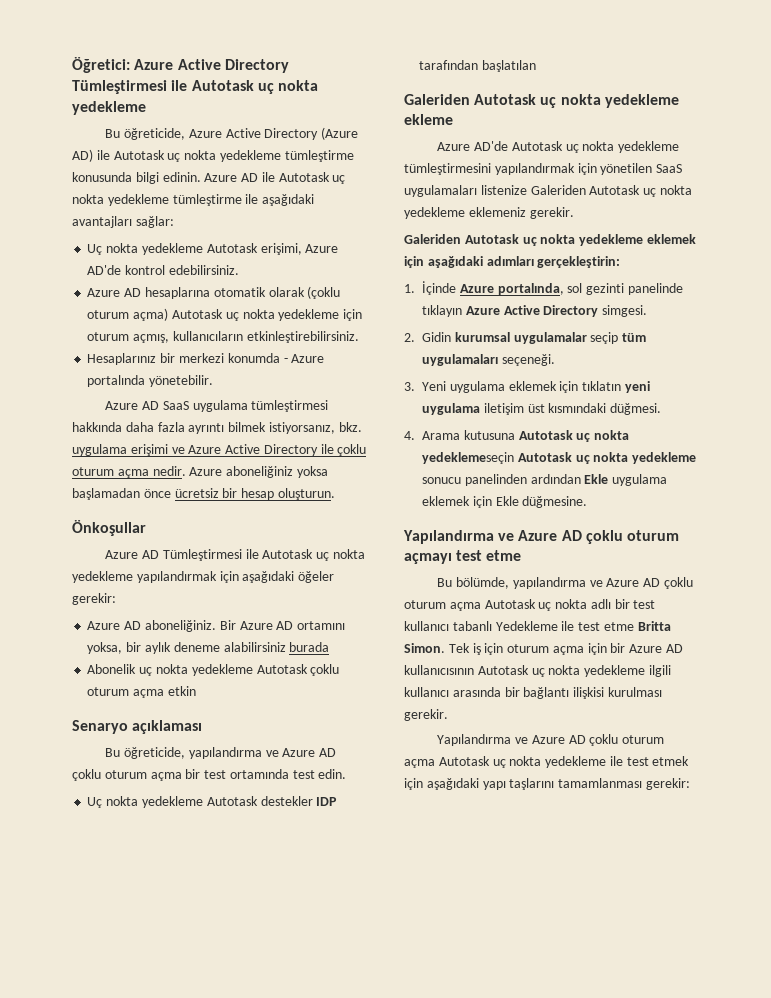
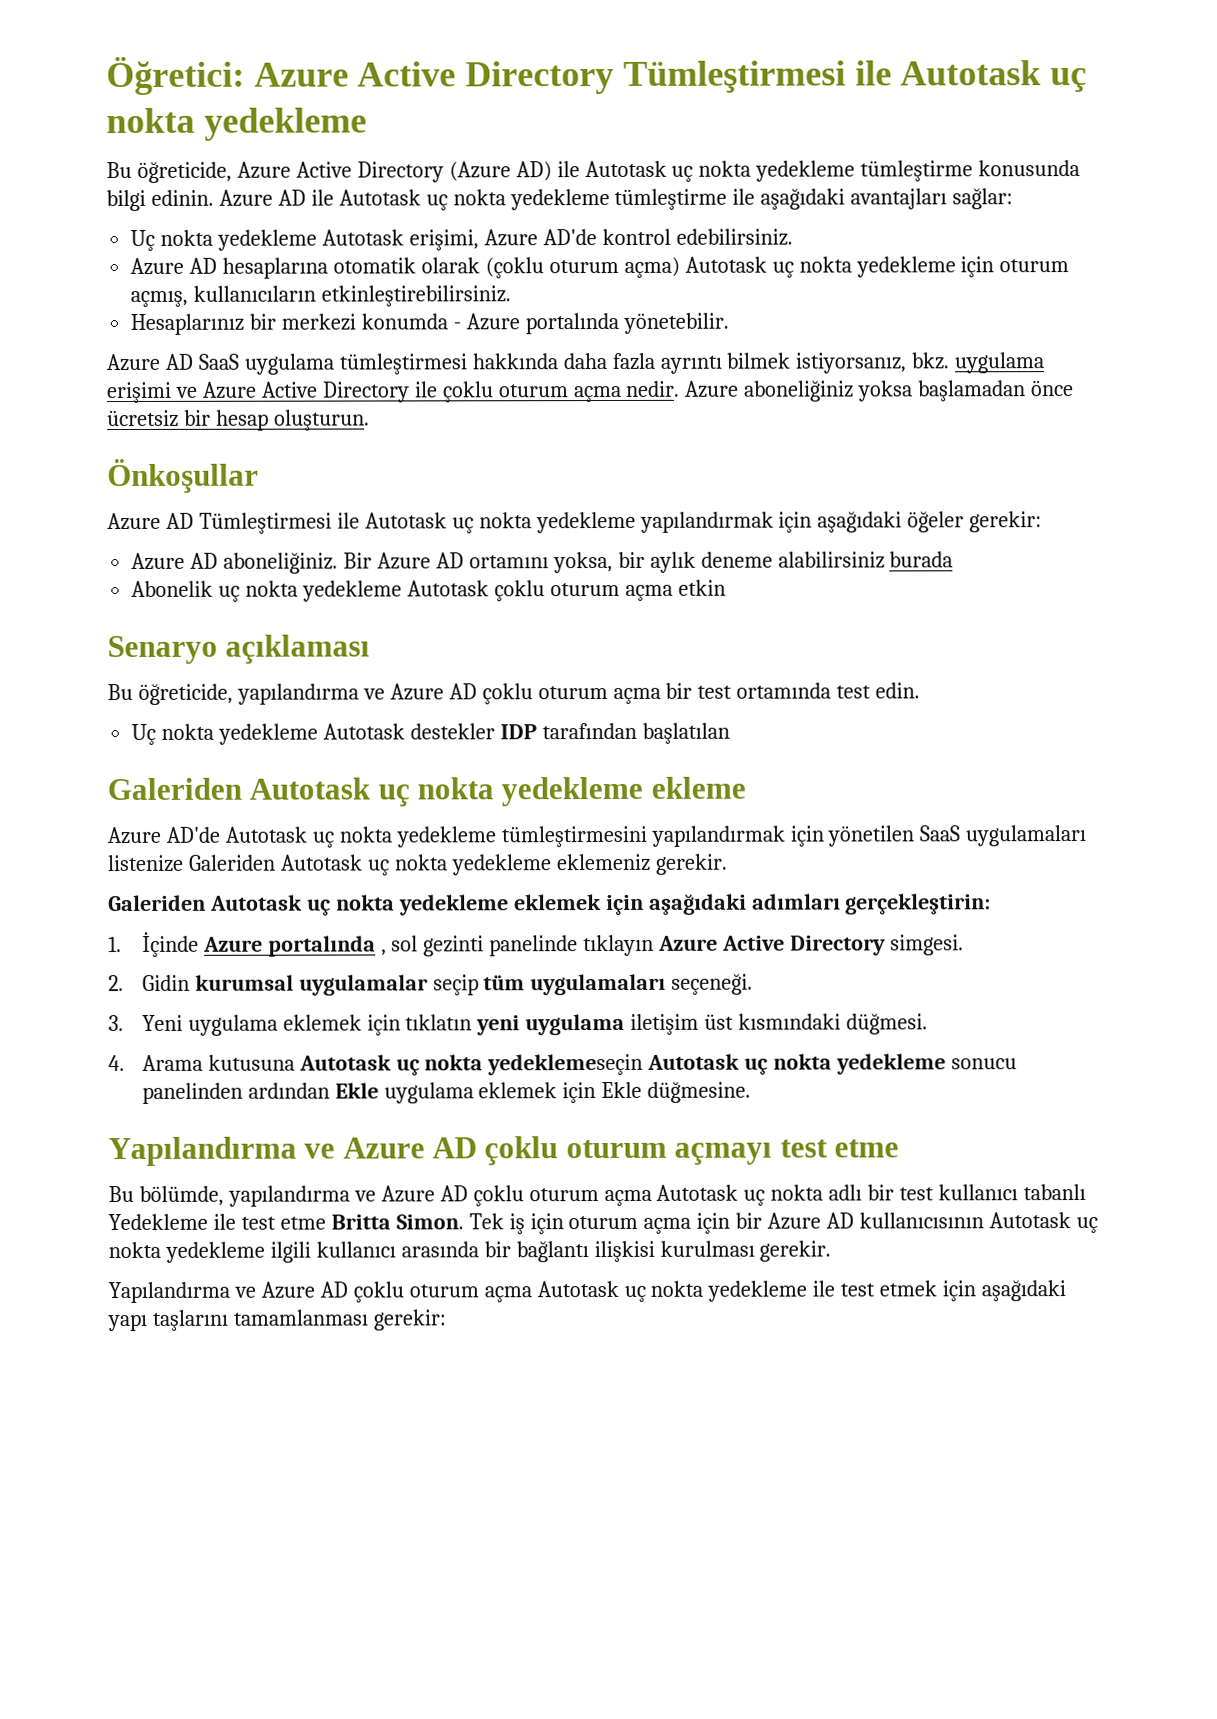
[497,283,564,295] portalında, -> [267,935,387,957] portalında ,

